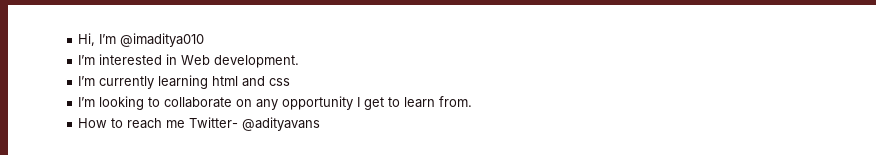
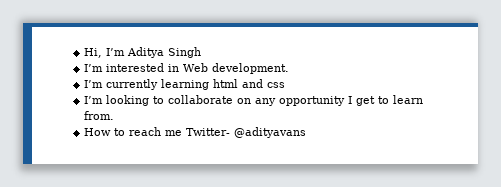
[120,33,205,47] @imaditya010 -> [127,47,202,58] Aditya Singh

